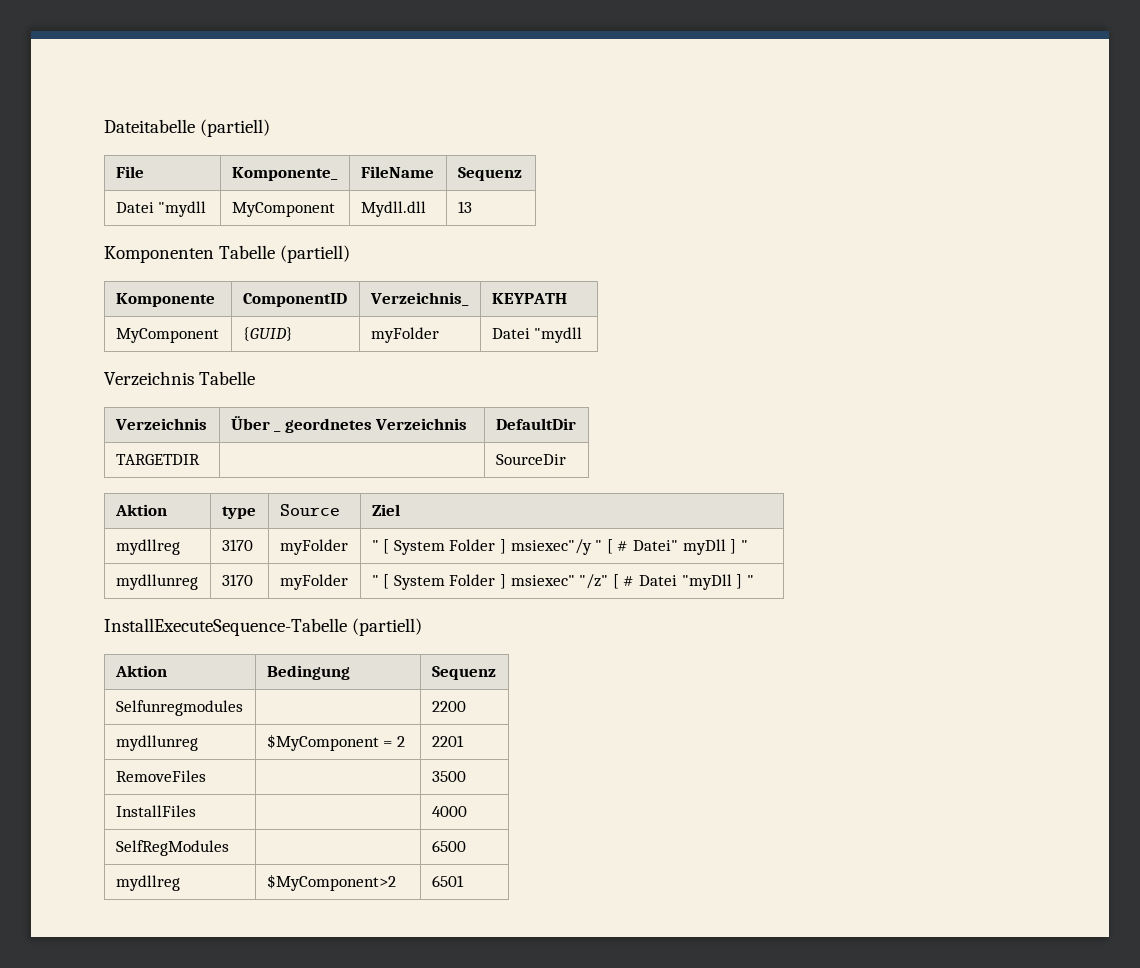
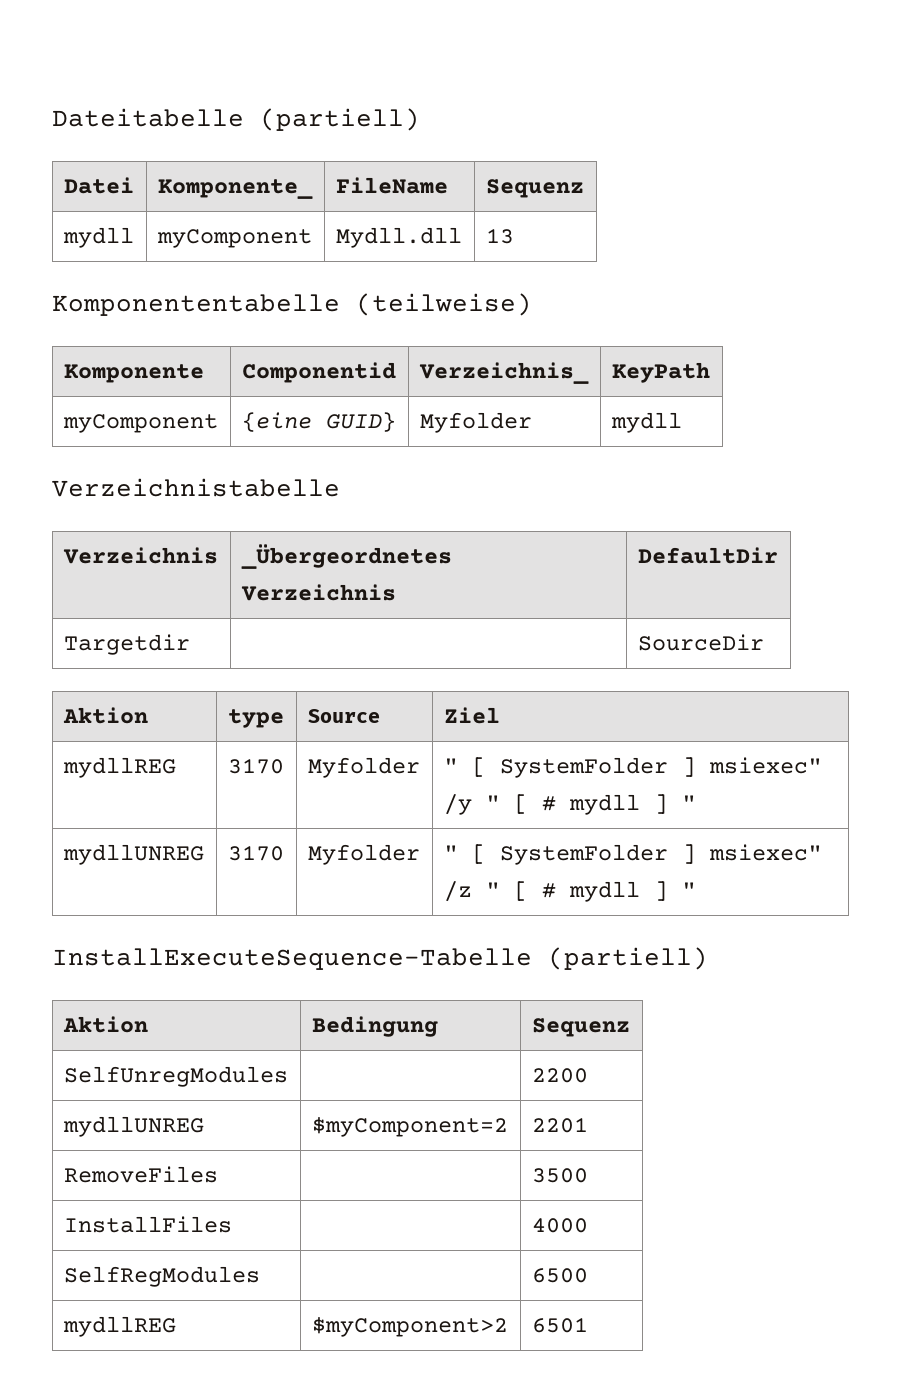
[115,166,144,178] File -> [63,177,134,194] Datei
[115,201,207,217] [231,202,335,217] Datei "mydll | MyComponent -> [62,227,134,248] [156,229,312,248] mydll | myComponent
[104,245,351,263] Komponenten Tabelle (partiell) -> [52,293,532,316] Komponententabelle (teilweise)
[242,293,347,307] ComponentID -> [241,362,396,383] Componentid
[491,293,567,304] [115,328,219,343] [242,327,293,341] [370,327,439,343] [491,327,583,343] [104,371,256,386] [114,418,207,430] [230,416,270,430] [274,418,372,433] KEYPATH // MyComponent | {GUID} | myFolder | Datei "mydll // Verzeichnis Tabelle // Verzeichnis | Über _ geordnetes -> [611,362,710,383] [62,414,218,433] [241,412,396,432] [419,412,532,433] [610,412,682,433] [52,478,340,497] [62,547,218,564] [240,544,452,569] KeyPath // myComponent | {eine GUID} | Myfolder | mydll // Verzeichnistabelle // Verzeichnis | _Übergeordnetes
[115,454,200,465] TARGETDIR -> [63,634,190,655] Targetdir
[115,539,180,555] [221,539,253,551] [279,539,348,555] [371,539,748,555] [115,574,198,590] [221,574,253,586] [279,574,348,590] [371,574,732,590] mydllreg | 3170 | myFolder | " [ System Folder ] msiexec"/y " [ # Datei" myDll ] " // mydllunreg | 3170 | myFolder | " [ System Folder ] msiexec" "/z" [ # Datei "myDll -> [62,757,176,778] [227,758,284,774] [307,757,420,778] [443,757,822,778] [443,794,696,815] [62,844,204,865] [227,845,284,861] [307,844,420,865] [443,844,822,865] [443,881,640,902] mydllREG | 3170 | Myfolder | " [ SystemFolder ] msiexec" /y " [ # mydll ] " // mydllUNREG | 3170 | Myfolder | " [ SystemFolder ] msiexec" /z " [ # mydll
[115,700,243,716] Selfunregmodules -> [63,1066,288,1087] SelfUnregModules
[115,735,198,751] [266,734,405,751] mydllunreg | $MyComponent = 2 -> [62,1116,204,1137] [311,1116,508,1137] mydllUNREG | $myComponent=2
[115,875,180,891] [266,874,396,891] mydllreg | $MyComponent>2 -> [62,1316,176,1337] [311,1316,508,1337] mydllREG | $myComponent>2

